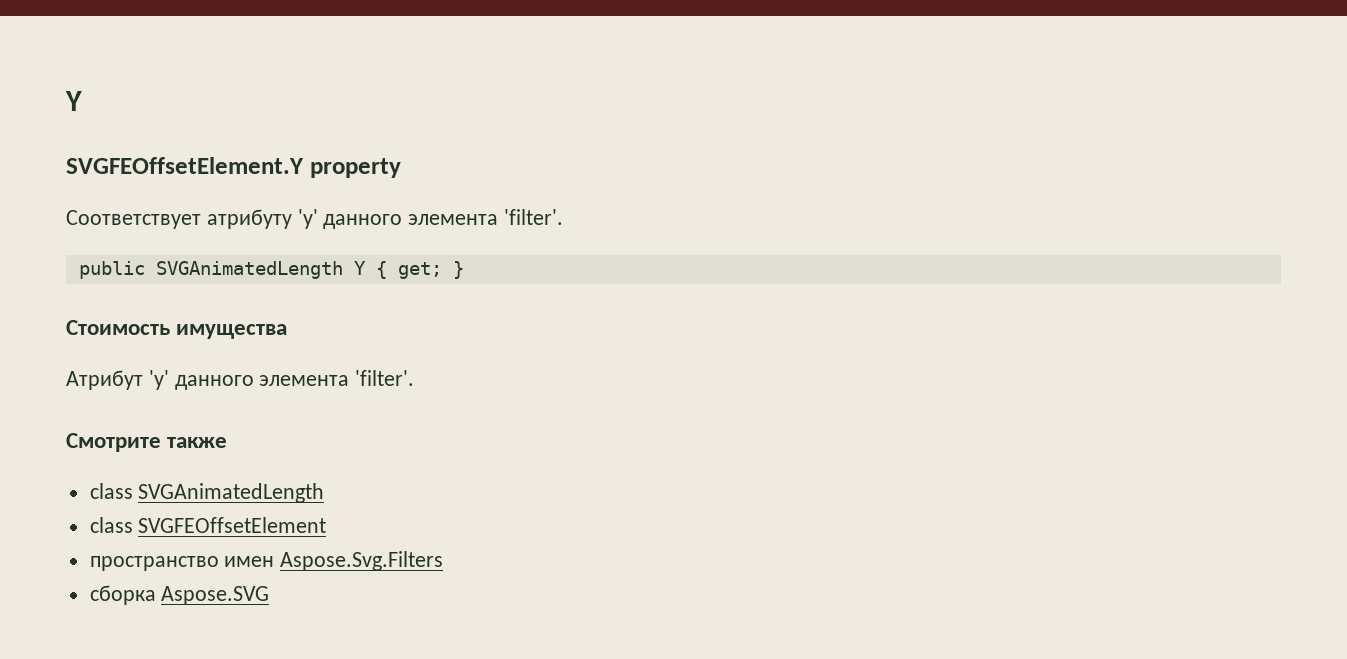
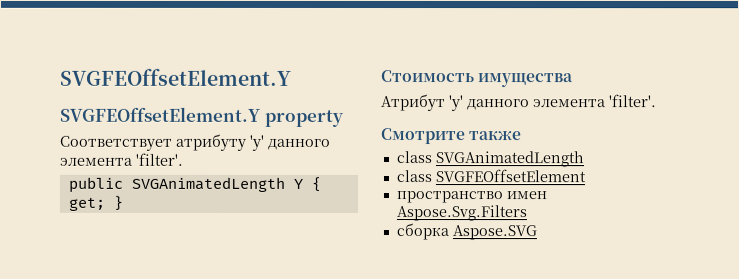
[65,91,82,111] Y -> [60,68,292,86] SVGFEOffsetElement.Y

